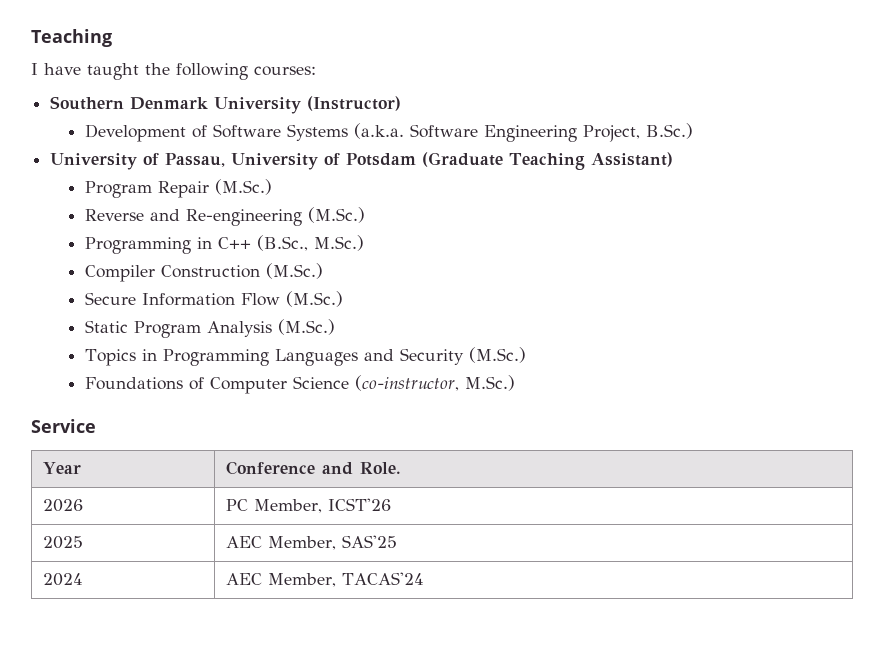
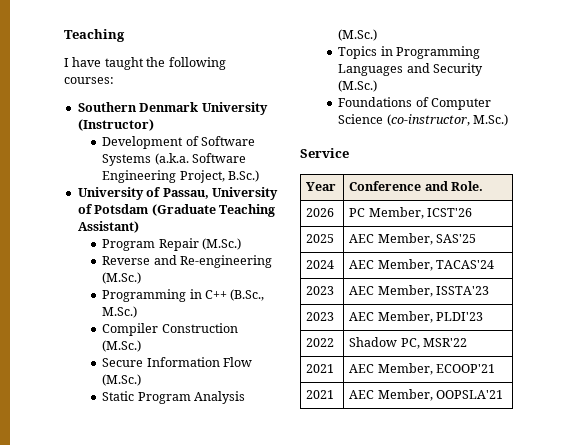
(424, 578) none -> [306,286,335,295] [349,285,490,297] [306,312,335,321] [349,311,484,323] [306,338,335,347] [349,337,468,349] [306,364,335,373] [349,363,496,375] [306,390,335,399] [349,389,504,401] // 2023 | AEC Member, ISSTA'23 // 2023 | AEC Member, PLDI'23 // 2022 | Shadow PC, MSR'22 // 2021 | AEC Member, ECOOP'21 // 2021 | AEC Member, OOPSLA'21

